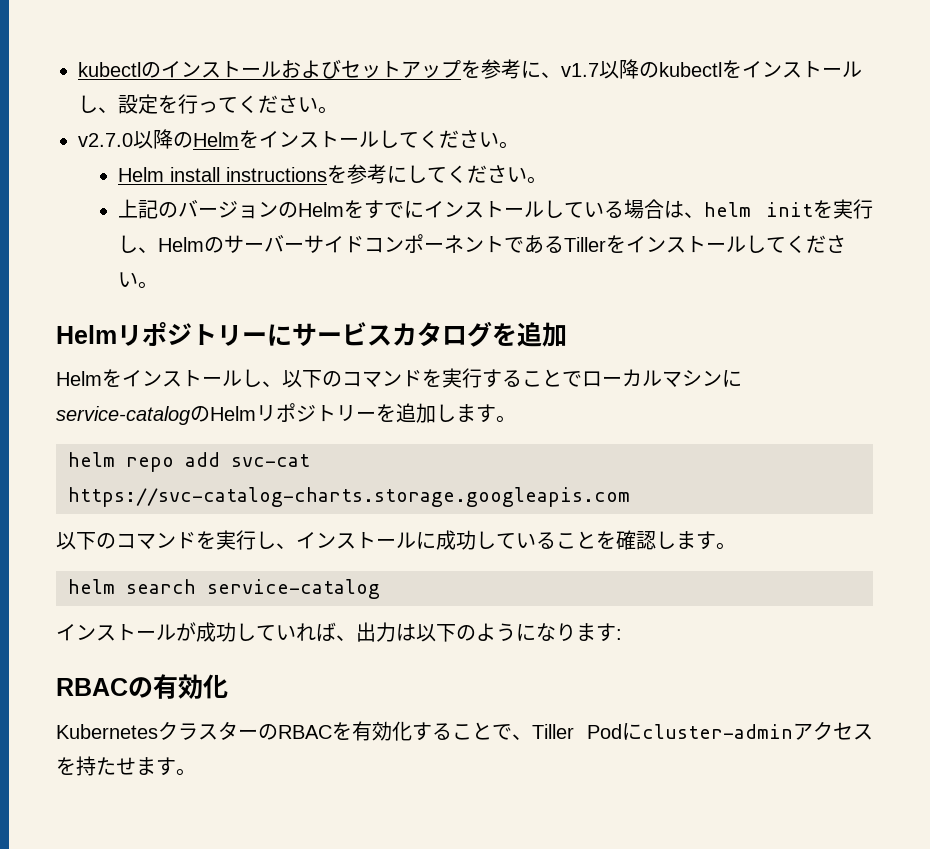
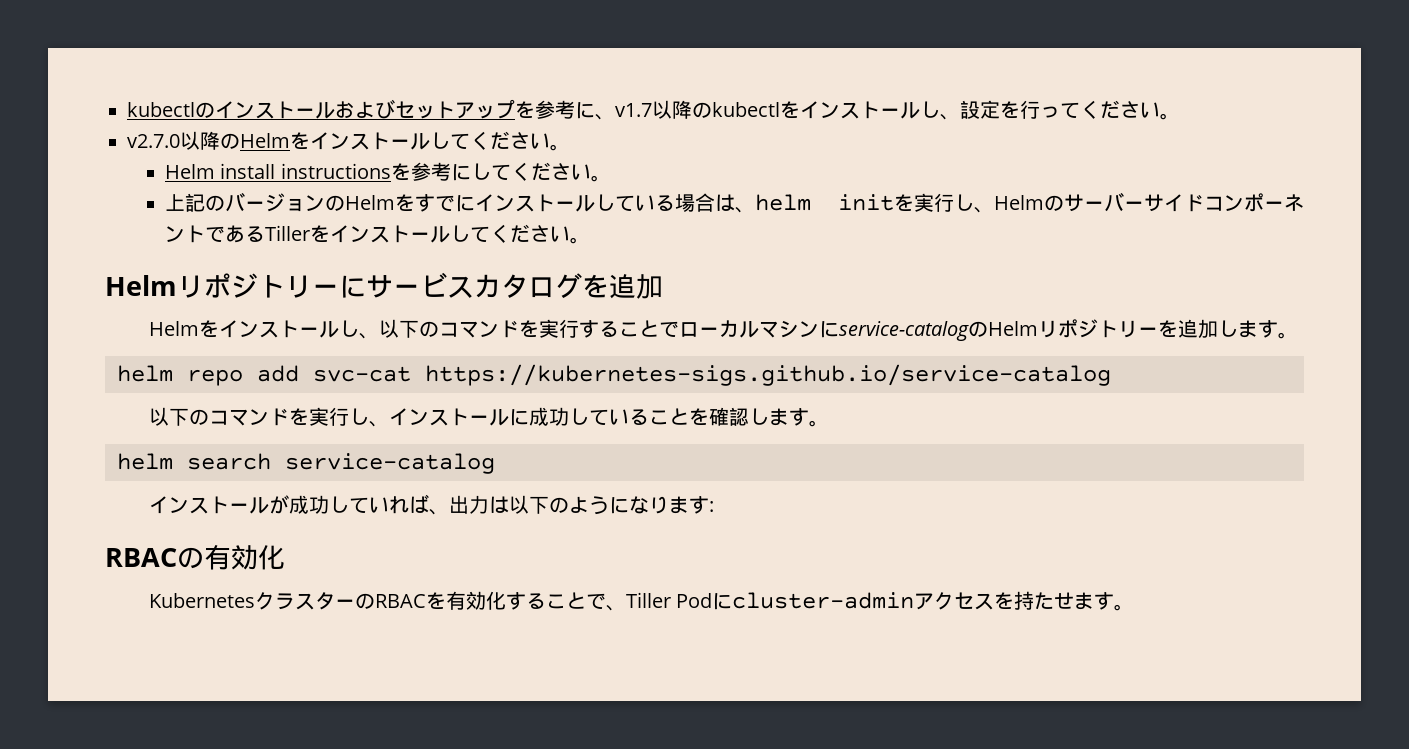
[68,487,630,507] https://svc-catalog-charts.storage.googleapis.com -> [425,364,1111,386] https://kubernetes-sigs.github.io/service-catalog

